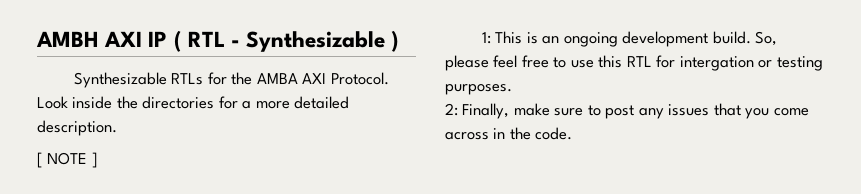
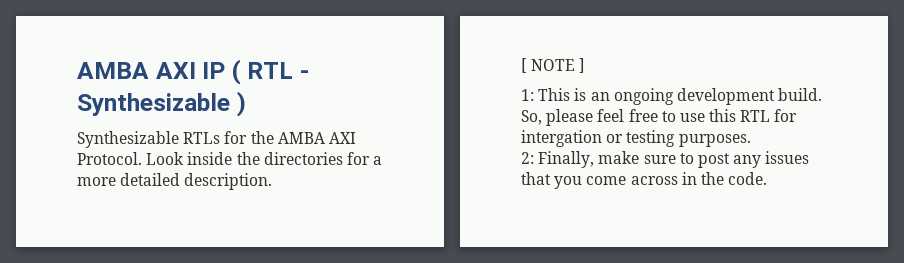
[36,31,99,47] AMBH -> [77,62,149,79] AMBA

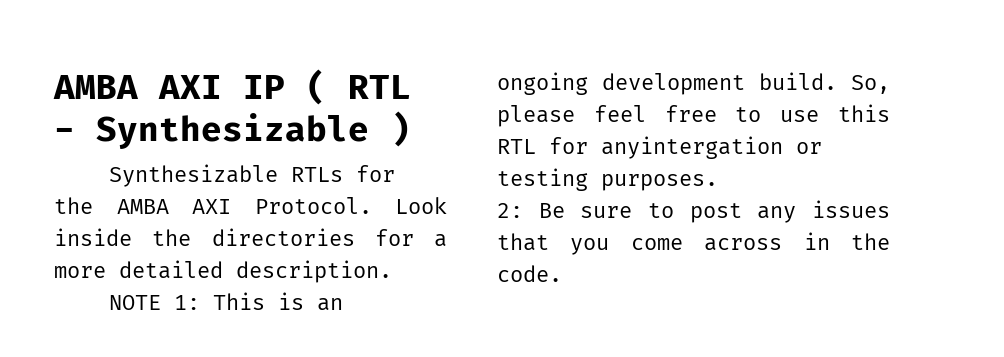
[521,58,586,73] [ NOTE ] // -> [109,295,162,310] NOTE
[521,130,602,147] intergation -> [601,136,783,159] anyintergation
[538,151,640,168] Finally, make -> [538,203,565,218] Be

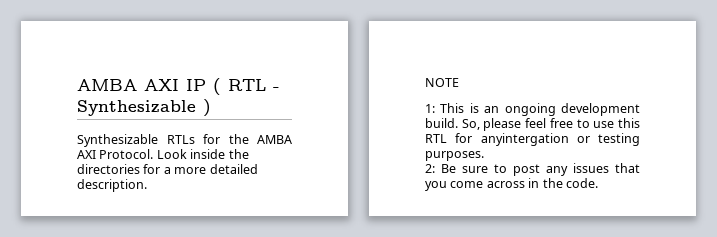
(162, 302) none -> (459, 82) //

